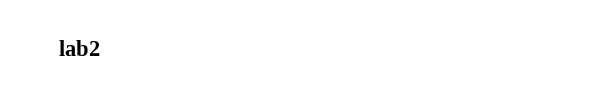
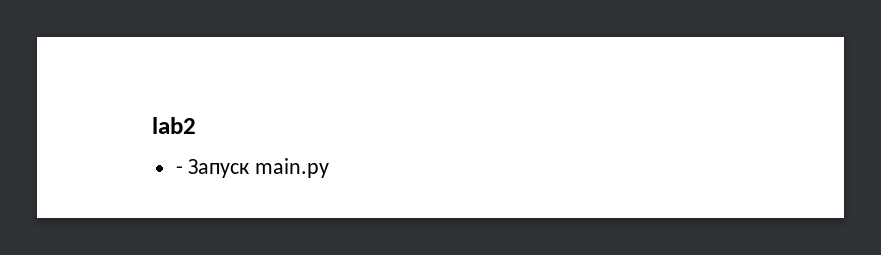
(100, 48) none -> [175,158,330,178] // - Запуск main.py

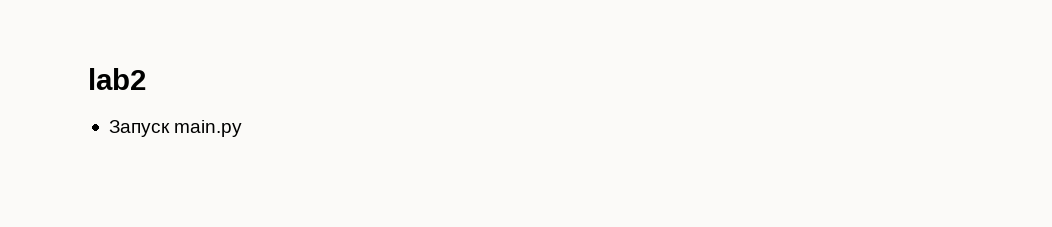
[175,166,183,174] - -> (146, 79) none

